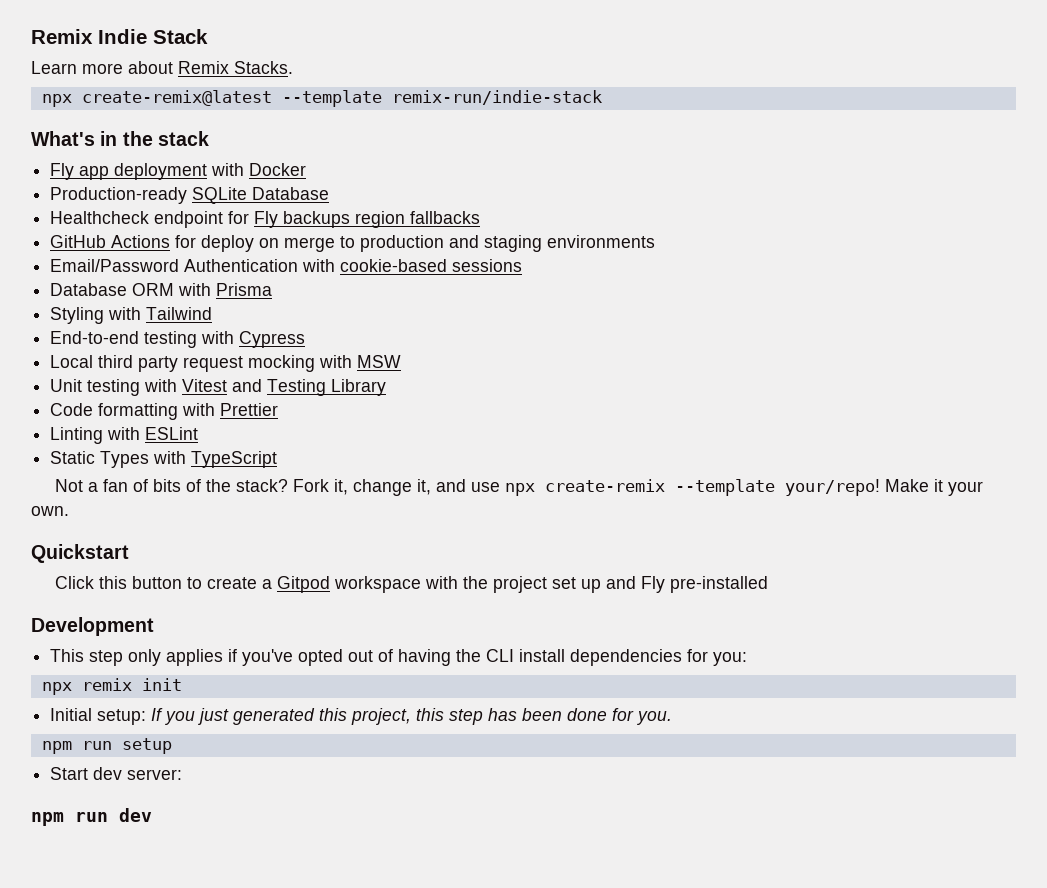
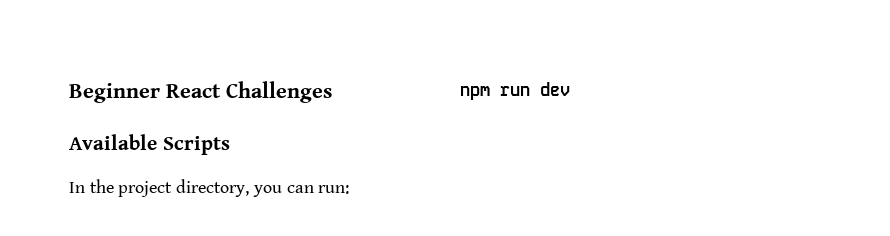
[31,29,208,44] [31,61,293,74] [41,90,602,107] [31,131,209,146] [50,163,307,180] [50,187,330,204] [50,211,481,228] [50,235,656,252] [50,259,523,272] [50,283,273,296] [50,307,213,324] [50,331,306,348] [50,355,402,372] [50,379,387,396] [50,403,279,420] [50,427,199,444] [50,451,278,468] [54,479,983,496] [31,506,69,516] [31,544,129,563] [54,576,768,593] [31,617,154,636] [50,649,748,666] [41,678,182,695] [50,708,673,725] [41,738,172,754] [50,767,183,780] Remix Indie Stack // Learn more about Remix Stacks. // npx create-remix@latest --template remix-run/indie-stack // What's in the stack // Fly app deployment with Docker // Production-ready SQLite Database // Healthcheck endpoint for Fly backups region fallbacks // GitHub Actions for deploy on merge to production and staging environments // Email/Password Authentication with cookie-based sessions // Database ORM with Prisma // Styling with Tailwind // End-to-end testing with Cypress // Local third party request mocking with MSW // Unit testing with Vitest and Testing Library // Code formatting with Prettier // Linting with ESLint // Static Types with TypeScript // Not a fan of bits of the stack? Fork it, change it, and use npx create-remix --template your/repo! Make it your own. // Quickstart // Click this button to create a Gitpod workspace with the project set up and Fly pre-installed // Development // This step only applies if you've opted out of having the CLI install dependencies for you: // npx remix init // Initial setup: If you just generated this project, this step has been done for you. // npm run setup // Start dev server: -> [69,81,332,103] [69,134,230,155] [69,179,350,197] Beginner React Challenges // Available Scripts // In the project directory, you can run:

